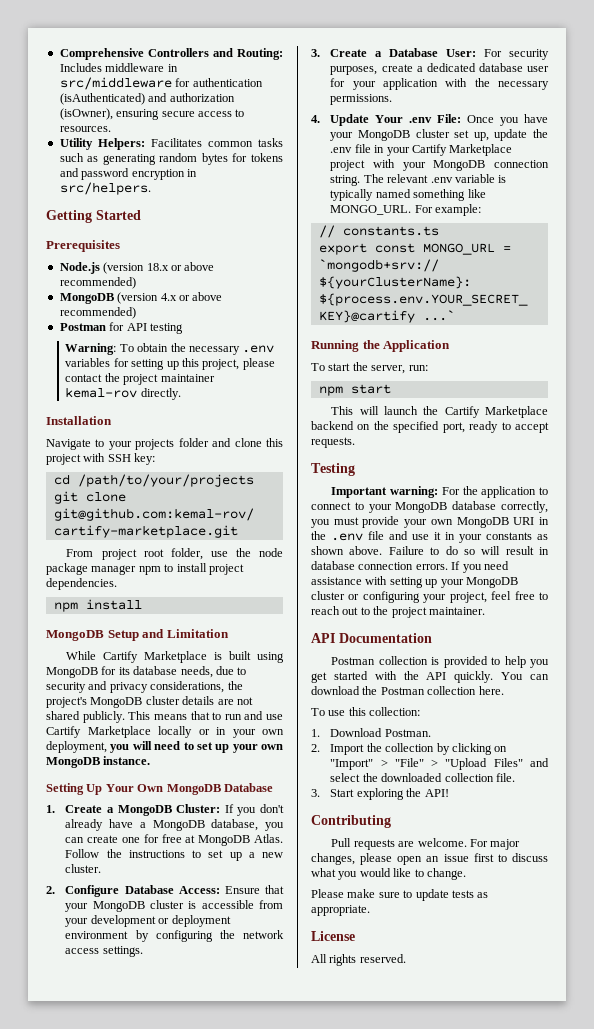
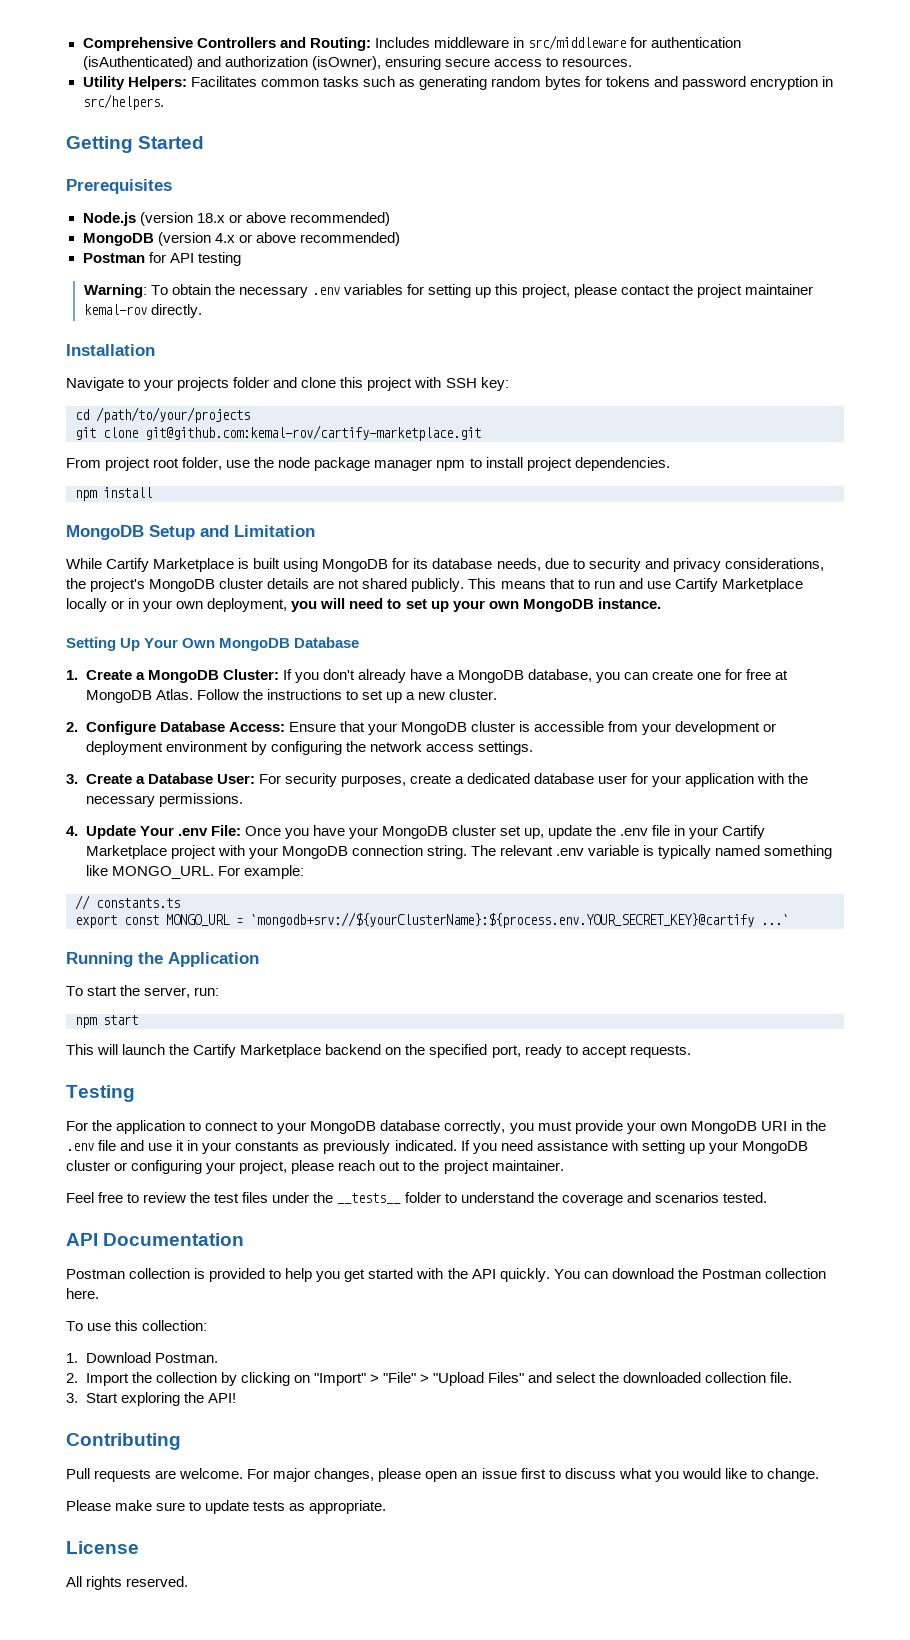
[331,486,439,498] Important warning: -> (135, 1093) none
[311,546,549,555] [311,561,448,570] shown above. Failure to do so will result in database connection errors. -> [323,1140,457,1154] previously indicated.
[491,591,548,600] feel free to -> [291,1160,335,1174] please
(485, 611) none -> [66,1192,767,1206] // Feel free to review the test files under the __tests__ folder to understand the coverage and scenarios tested.

